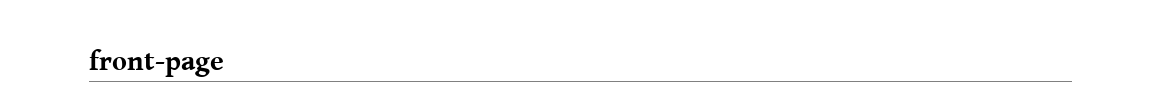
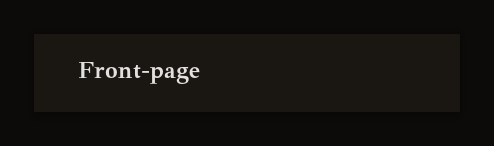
[89,49,224,77] front-page -> [78,62,200,84] Front-page

